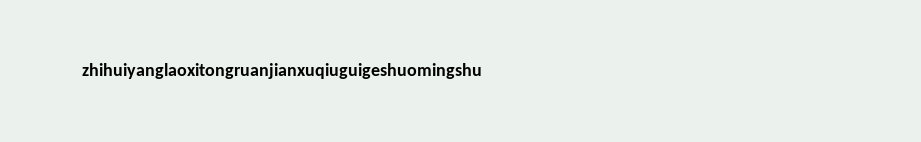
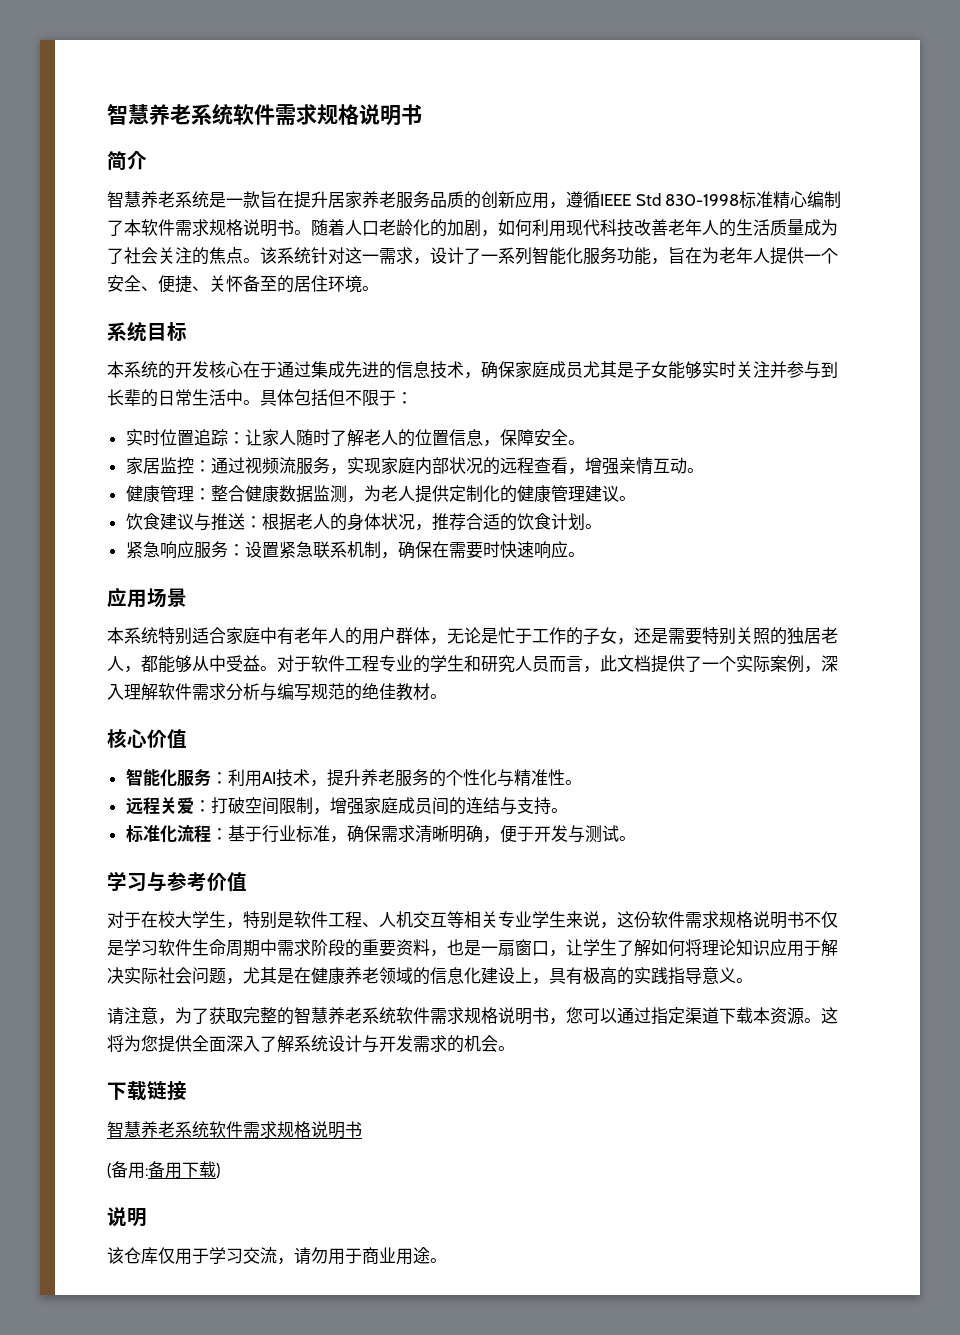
[82,63,482,79] zhihuiyanglaoxitongruanjianxuqiuguigeshuomingshu -> [107,103,422,126] [107,151,147,170] [107,191,842,209] [107,219,838,237] [107,247,838,265] [107,275,379,293] [107,321,187,342] [107,361,838,379] [107,389,413,407] [125,429,585,447] [125,457,704,475] [125,485,636,503] [125,513,602,531] [125,541,585,559] [107,587,187,608] [107,627,838,645] [107,655,838,673] [107,683,447,701] [107,729,187,749] [125,768,582,787] [125,797,568,815] [125,825,636,843] [107,871,247,892] [107,911,838,929] [107,939,838,957] [107,967,753,985] [107,1007,838,1025] [107,1035,515,1053] [107,1081,187,1101] [107,1121,362,1139] [107,1161,220,1179] [107,1207,147,1227] [107,1247,447,1265] 智慧养老系统软件需求规格说明书 // 简介 // 智慧养老系统是一款旨在提升居家养老服务品质的创新应用，遵循IEEE Std 830-1998标准精心编制了本软件需求规格说明书。随着人口老龄化的加剧，如何利用现代科技改善老年人的生活质量成为了社会关注的焦点。该系统针对这一需求，设计了一系列智能化服务功能，旨在为老年人提供一个安全、便捷、关怀备至的居住环境。 // 系统目标 // 本系统的开发核心在于通过集成先进的信息技术，确保家庭成员尤其是子女能够实时关注并参与到长辈的日常生活中。具体包括但不限于： // 实时位置追踪：让家人随时了解老人的位置信息，保障安全。 // 家居监控：通过视频流服务，实现家庭内部状况的远程查看，增强亲情互动。 // 健康管理：整合健康数据监测，为老人提供定制化的健康管理建议。 // 饮食建议与推送：根据老人的身体状况，推荐合适的饮食计划。 // 紧急响应服务：设置紧急联系机制，确保在需要时快速响应。 // 应用场景 // 本系统特别适合家庭中有老年人的用户群体，无论是忙于工作的子女，还是需要特别关照的独居老人，都能够从中受益。对于软件工程专业的学生和研究人员而言，此文档提供了一个实际案例，深入理解软件需求分析与编写规范的绝佳教材。 // 核心价值 // 智能化服务：利用AI技术，提升养老服务的个性化与精准性。 // 远程关爱：打破空间限制，增强家庭成员间的连结与支持。 // 标准化流程：基于行业标准，确保需求清晰明确，便于开发与测试。 // 学习与参考价值 // 对于在校大学生，特别是软件工程、人机交互等相关专业学生来说，这份软件需求规格说明书不仅是学习软件生命周期中需求阶段的重要资料，也是一扇窗口，让学生了解如何将理论知识应用于解决实际社会问题，尤其是在健康养老领域的信息化建设上，具有极高的实践指导意义。 // 请注意，为了获取完整的智慧养老系统软件需求规格说明书，您可以通过指定渠道下载本资源。这将为您提供全面深入了解系统设计与开发需求的机会。 // 下载链接 // 智慧养老系统软件需求规格说明书 // (备用:备用下载) // 说明 // 该仓库仅用于学习交流，请勿用于商业用途。

